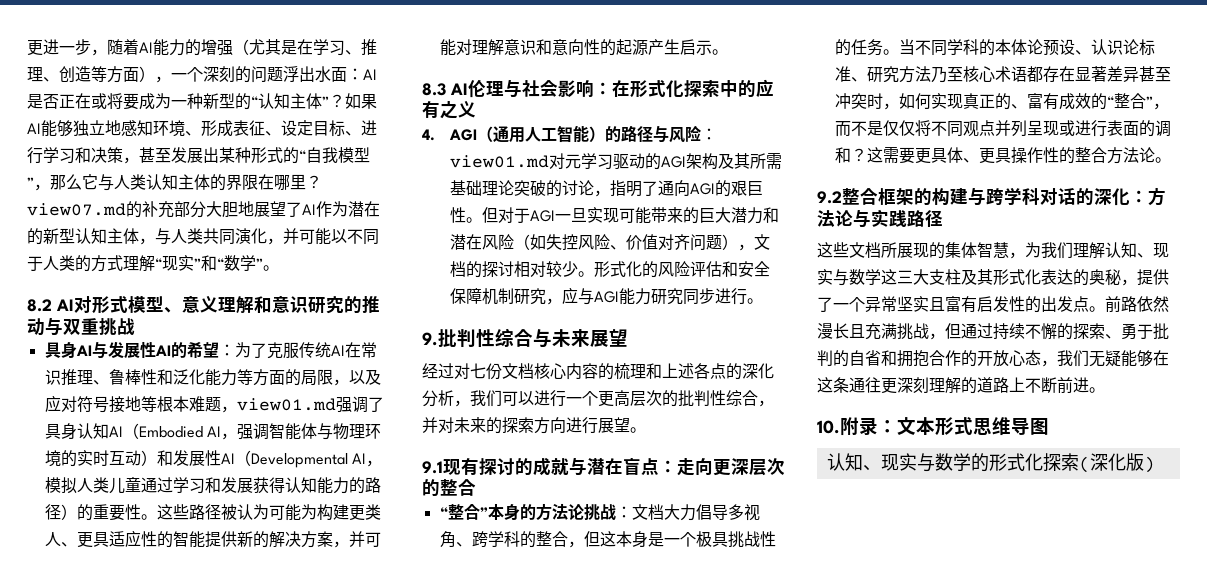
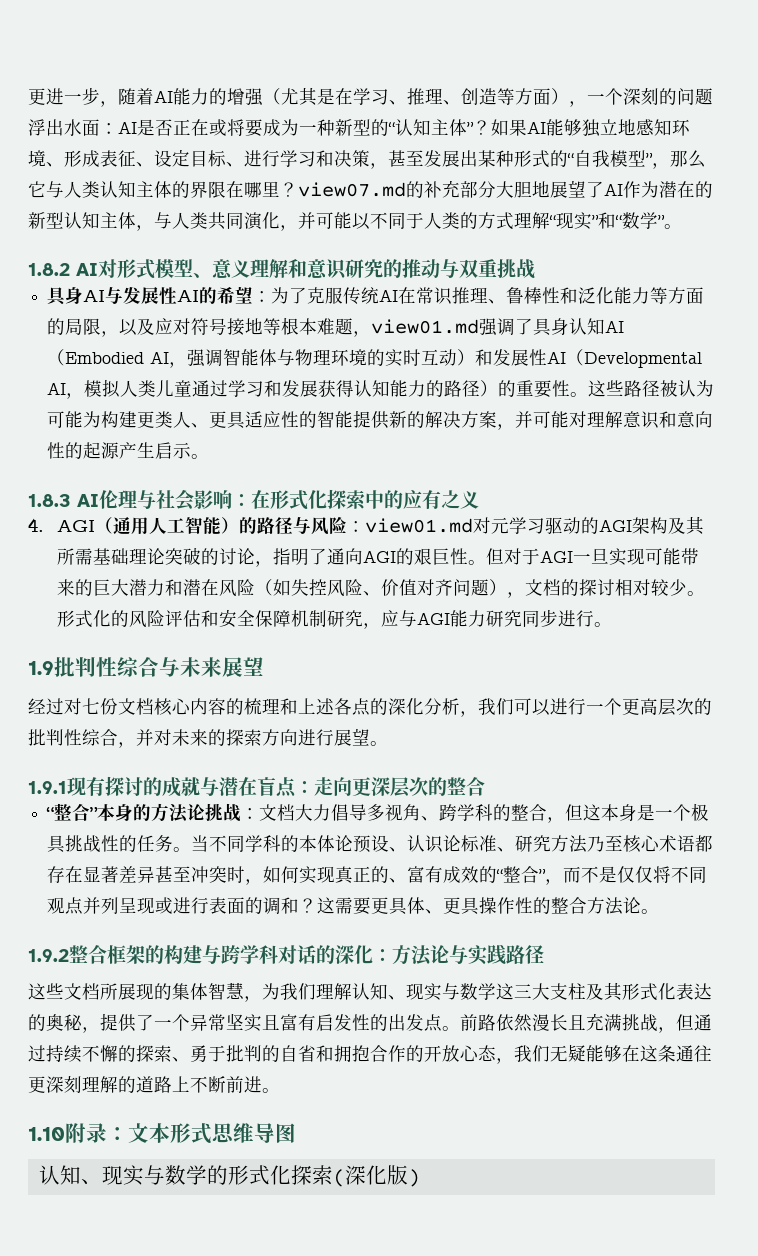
[27,299,52,312] 8.2 -> [28,263,70,276] 1.8.2
[422,83,446,96] 8.3 -> [28,494,71,507] 1.8.3
[422,332,438,346] 9. -> [28,661,54,675] 1.9
[422,461,443,474] 9.1 -> [28,781,67,794] 1.9.1
[817,191,842,204] 9.2 -> [28,949,69,962] 1.9.2
[817,420,840,434] 10. -> [28,1127,65,1141] 1.10

